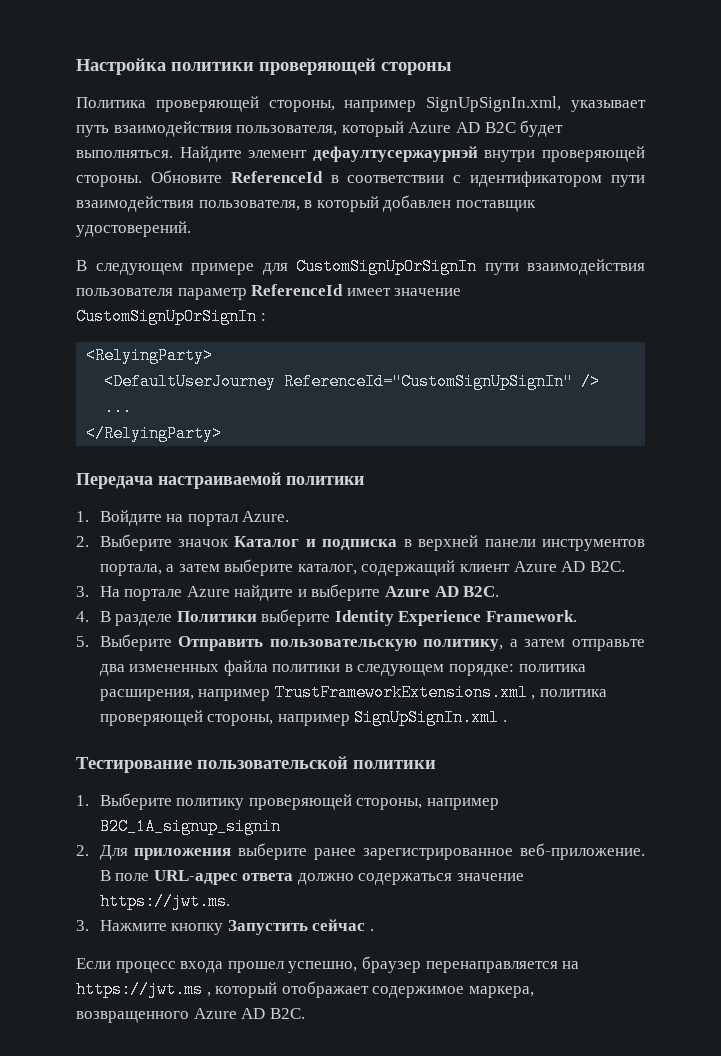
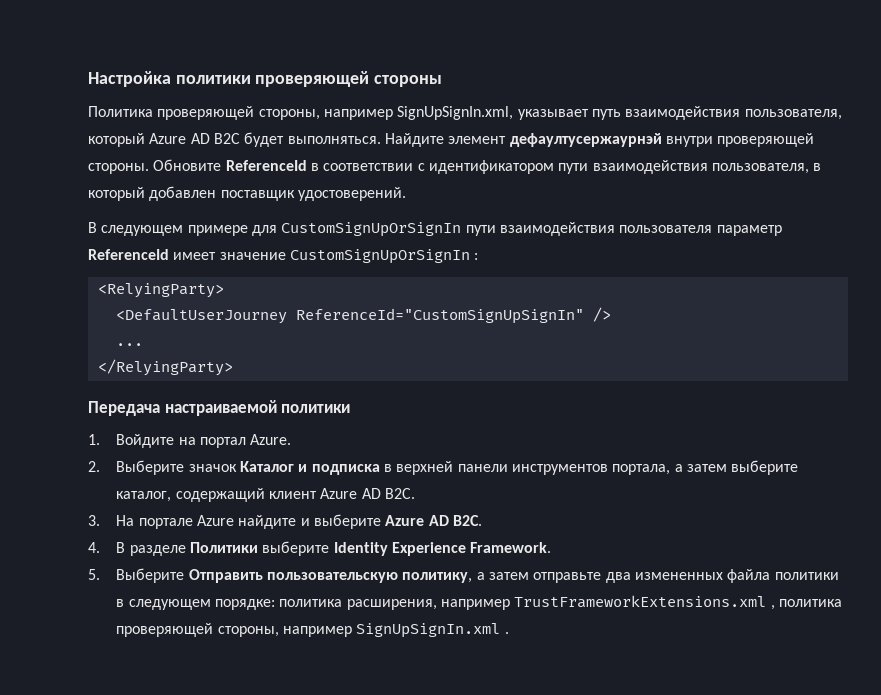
[76,756,436,773] [76,793,499,810] [99,818,281,835] [76,843,645,860] [99,870,525,885] [99,893,230,910] [76,919,374,935] [76,956,580,973] [76,981,534,998] [76,1008,305,1023] // Тестирование пользовательской политики // 1. Выберите политику проверяющей стороны, например B2C_1A_signup_signin // 2. Для приложения выберите ранее зарегистрированное веб-приложение. В поле URL-адрес ответа должно содержаться значение https://jwt.ms. // 3. Нажмите кнопку Запустить сейчас . // Если процесс входа прошел успешно, браузер перенаправляется на https://jwt.ms , который отображает содержимое маркера, возвращенного Azure AD B2C. -> (509, 633) none

